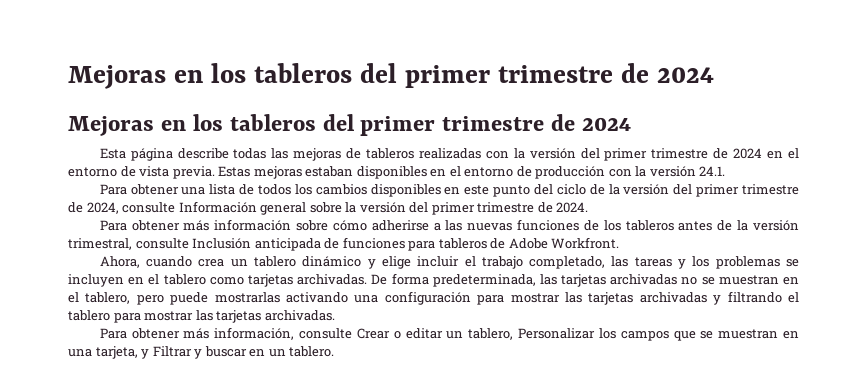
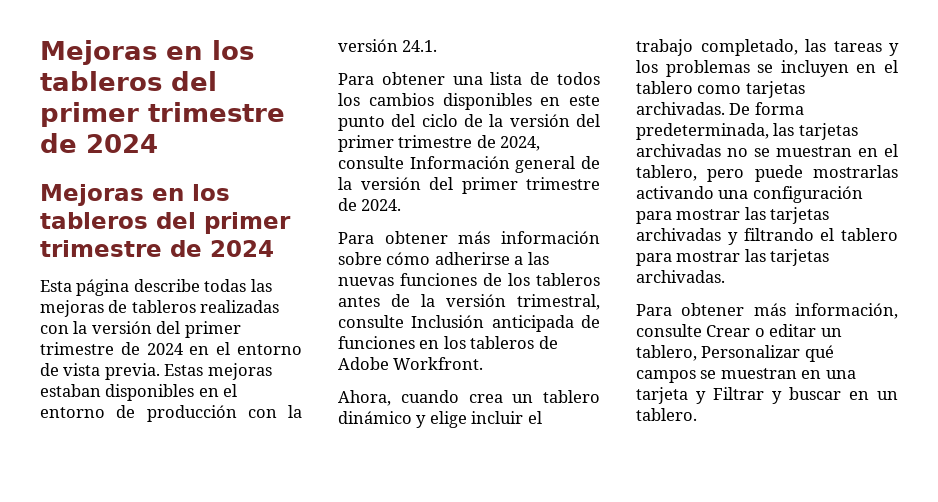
[309,202,342,213] sobre -> [581,156,600,169] de
[408,241,436,251] para -> [419,336,466,349] en los
[598,328,696,341] los campos que -> [804,345,834,362] [636,370,696,383] qué campos
[95,346,138,359] tarjeta, -> [636,387,688,404] tarjeta

